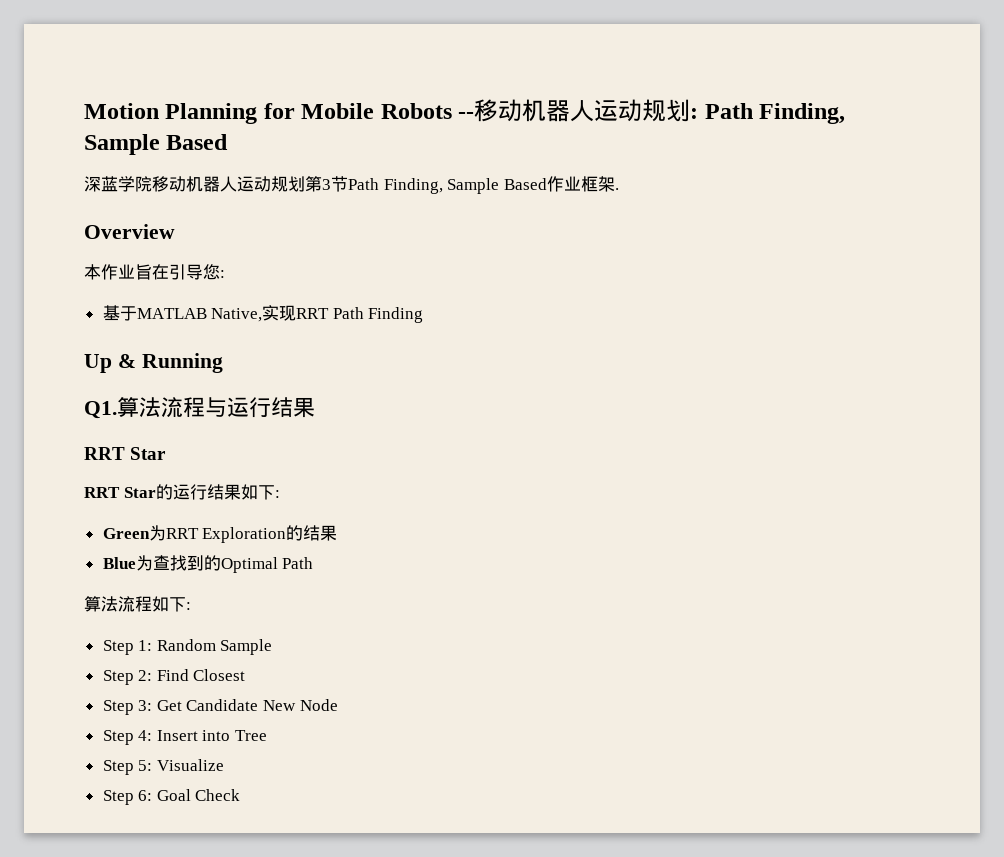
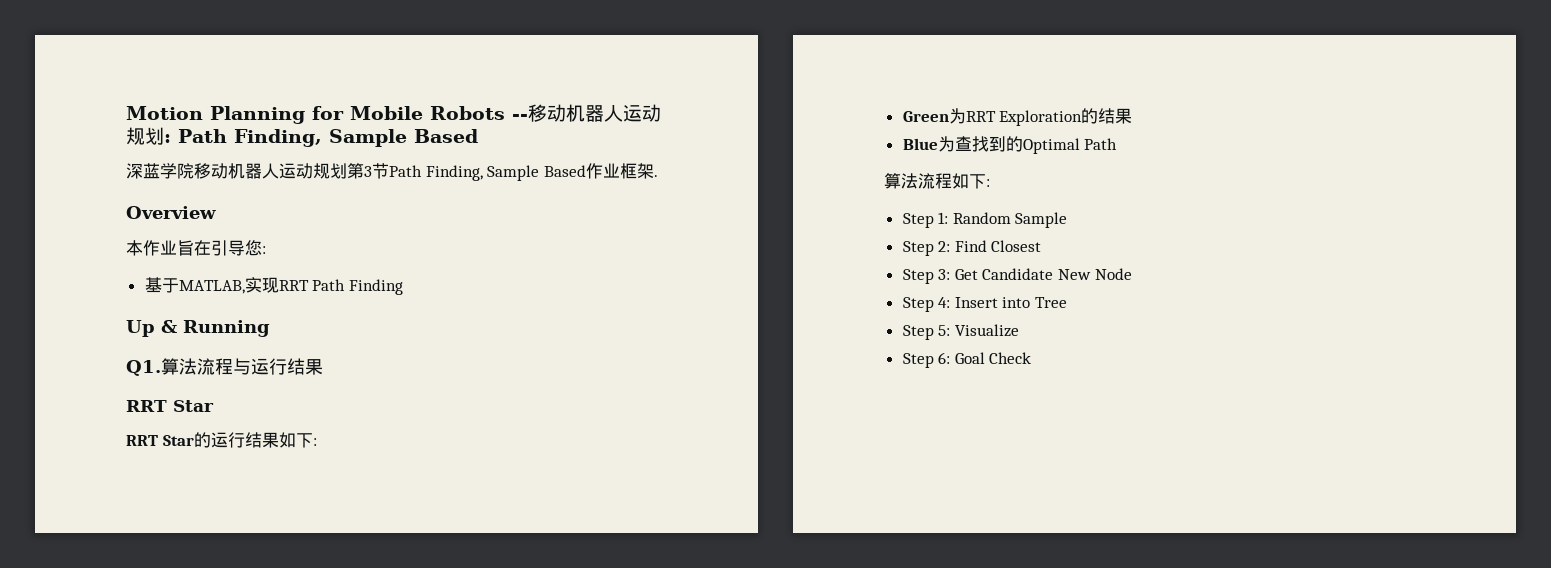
[136,308,263,322] MATLAB Native, -> [178,280,245,294] MATLAB,

